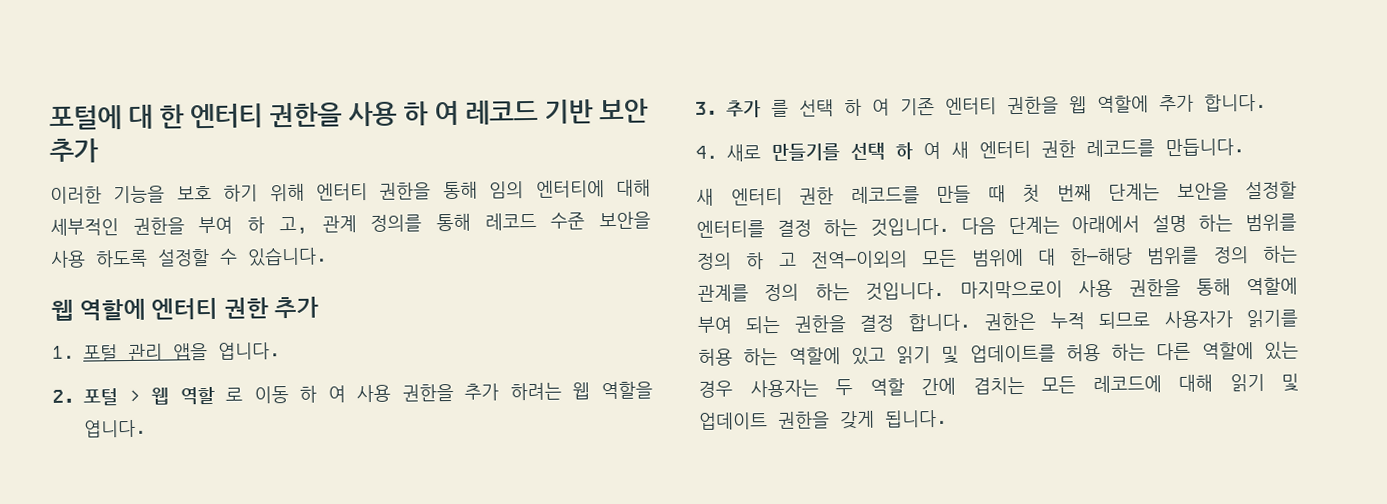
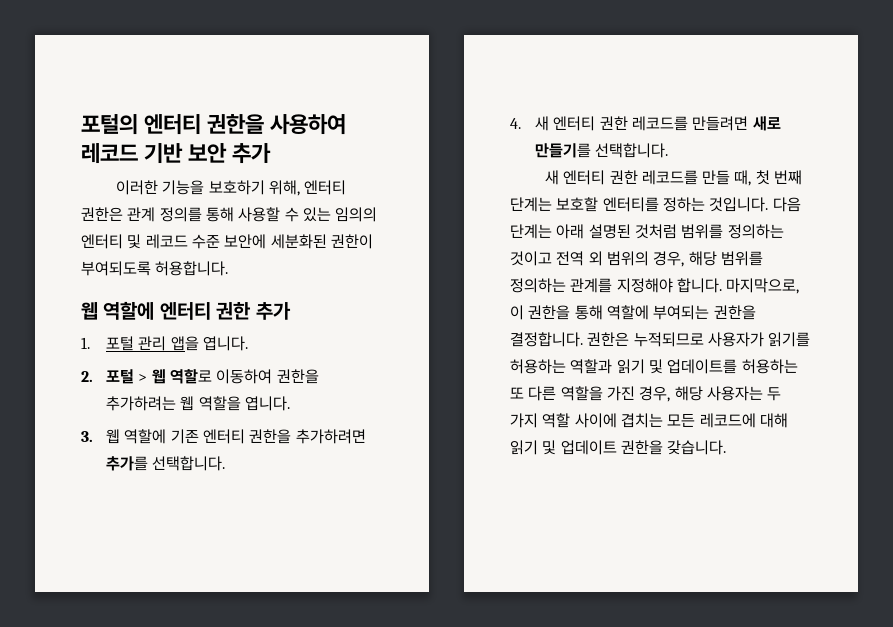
[49,100,459,130] 포털에 대 한 엔터티 권한을 사용 하 여 -> [81,114,347,135] 포털의 엔터티 권한을 사용하여
[176,179,651,202] [50,211,651,236] [50,246,328,268] 보호 하기 위해 엔터티 권한을 통해 임의 엔터티에 대해 세부적인 권한을 부여 하 고, 관계 정의를 통해 레코드 수준 보안을 사용 하도록 설정할 수 있습니다. -> [208,180,347,196] [81,207,378,222] [81,234,373,249] [81,261,229,276] 보호하기 위해, 엔터티 권한은 관계 정의를 통해 사용할 수 있는 임의의 엔터티 및 레코드 수준 보안에 세분화된 권한이 부여되도록 허용합니다.
[179,381,653,405] [84,419,147,438] [695,93,1267,118] [695,138,1245,162] 역할 로 이동 하 여 사용 권한을 추가 하려는 웹 역할을 엽니다. // 3. 추가 를 선택 하 여 기존 엔터티 권한을 웹 역할에 추가 합니다. // 4. 새로 만들기를 선택 하 여 새 엔터티 권한 레코드를 만듭니다. -> [169,369,319,384] [105,396,290,411] [81,429,366,444] [105,456,226,471] [510,116,781,131] [534,143,669,158] 역할로 이동하여 권한을 추가하려는 웹 역할을 엽니다. // 3. 웹 역할에 기존 엔터티 권한을 추가하려면 추가를 선택합니다. // 4. 새 엔터티 권한 레코드를 만들려면 새로 만들기를 선택합니다.
[987,185,1006,203] 때 -> [734,170,752,186] 때,
[1176,181,1297,201] [696,213,1297,238] [697,245,1298,270] [697,277,1298,302] [697,309,1298,334] [698,341,1299,366] [698,377,956,398] 보안을 설정할 엔터티를 결정 하는 것입니다. 다음 단계는 아래에서 설명 하는 범위를 정의 하 고 전역—이외의 모든 범위에 대 한—해당 범위를 정의 하는 관계를 정의 하는 것입니다. 마지막으로이 사용 권한을 통해 역할에 부여 되는 권한을 결정 합니다. 권한은 누적 되므로 사용자가 읽기를 허용 하는 역할에 있고 읽기 및 업데이트를 허용 하는 다른 역할에 있는 경우 사용자는 두 역할 간에 -> [556,197,801,212] [510,224,784,239] [510,251,763,267] [510,278,800,294] [510,305,756,320] [510,332,811,347] [510,359,798,374] [510,386,782,402] [510,413,617,428] 보호할 엔터티를 정하는 것입니다. 다음 단계는 아래 설명된 것처럼 범위를 정의하는 것이고 전역 외 범위의 경우, 해당 범위를 정의하는 관계를 지정해야 합니다. 마지막으로, 이 권한을 통해 역할에 부여되는 권한을 결정합니다. 권한은 누적되므로 사용자가 읽기를 허용하는 역할과 읽기 및 업데이트를 허용하는 또 다른 역할을 가진 경우, 해당 사용자는 두 가지 역할 사이에
[839,409,948,430] 갖게 됩니다. -> [667,440,727,455] 갖습니다.

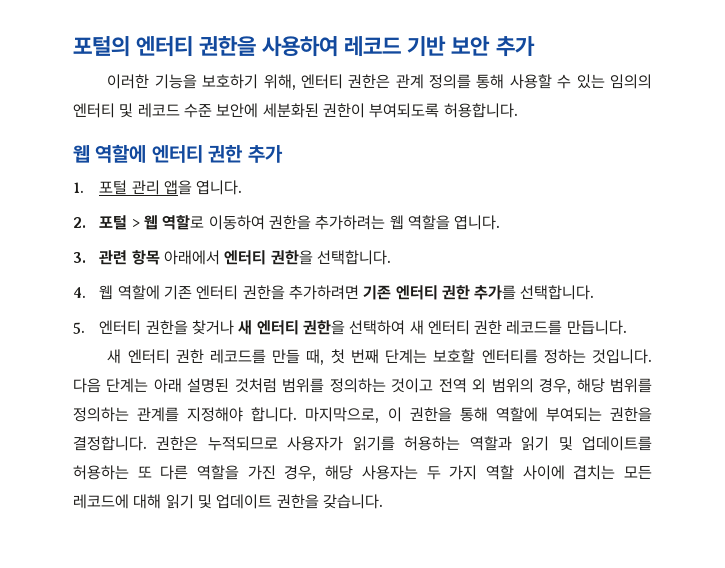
(93, 436) none -> [99,250,391,265] [73,287,86,298] 관련 항목 아래에서 엔터티 권한을 선택합니다. // 4.
(366, 436) none -> [363,285,470,300] 기존 엔터티 권한
[510,116,781,131] [534,143,669,158] 4. 새 엔터티 권한 레코드를 만들려면 새로 만들기를 선택합니다. -> [73,320,627,335] 5. 엔터티 권한을 찾거나 새 엔터티 권한을 선택하여 새 엔터티 권한 레코드를 만듭니다.

